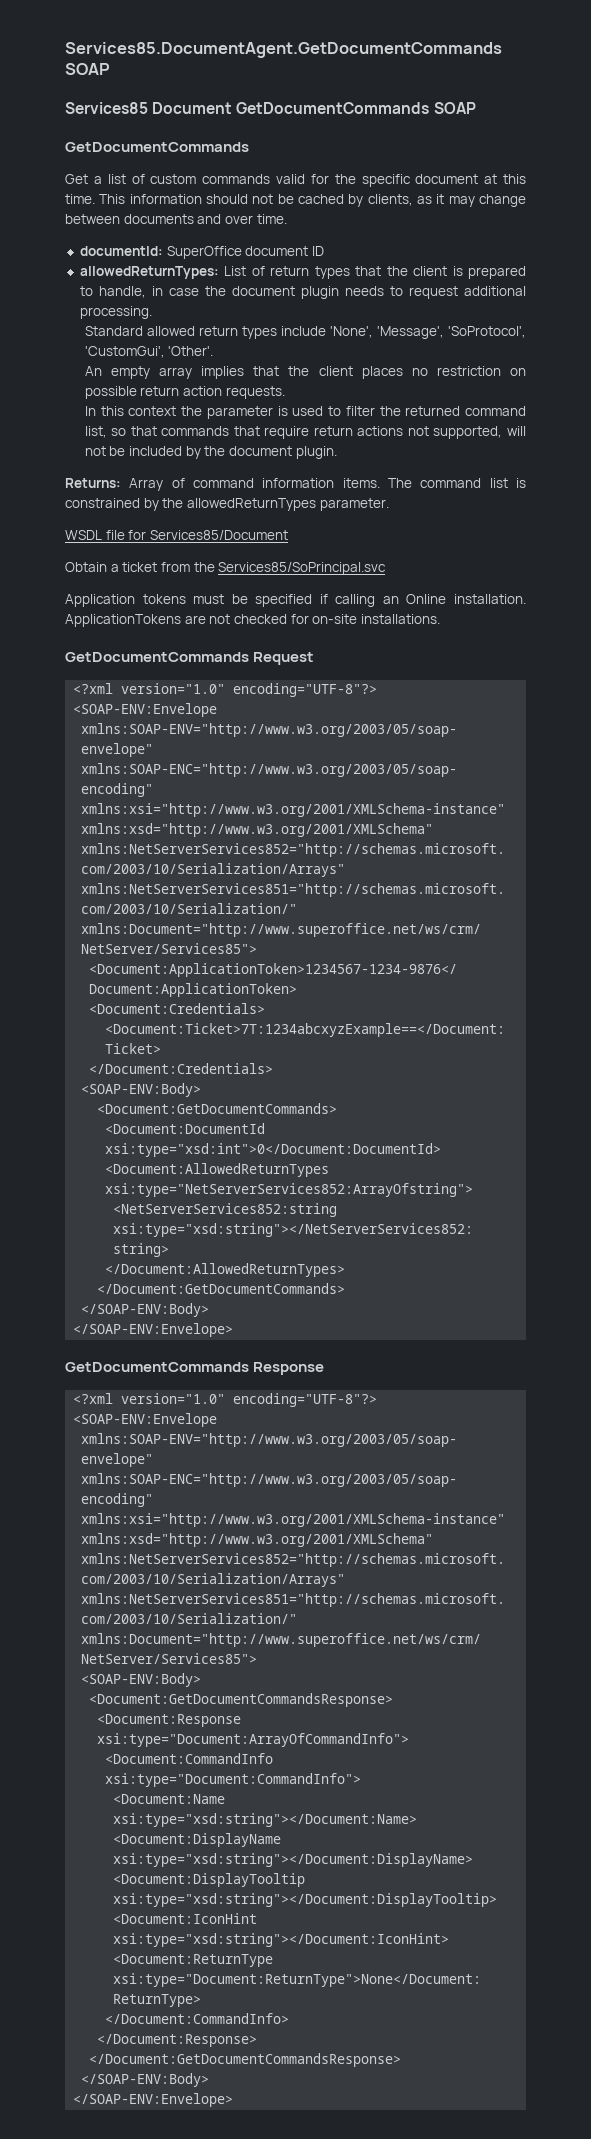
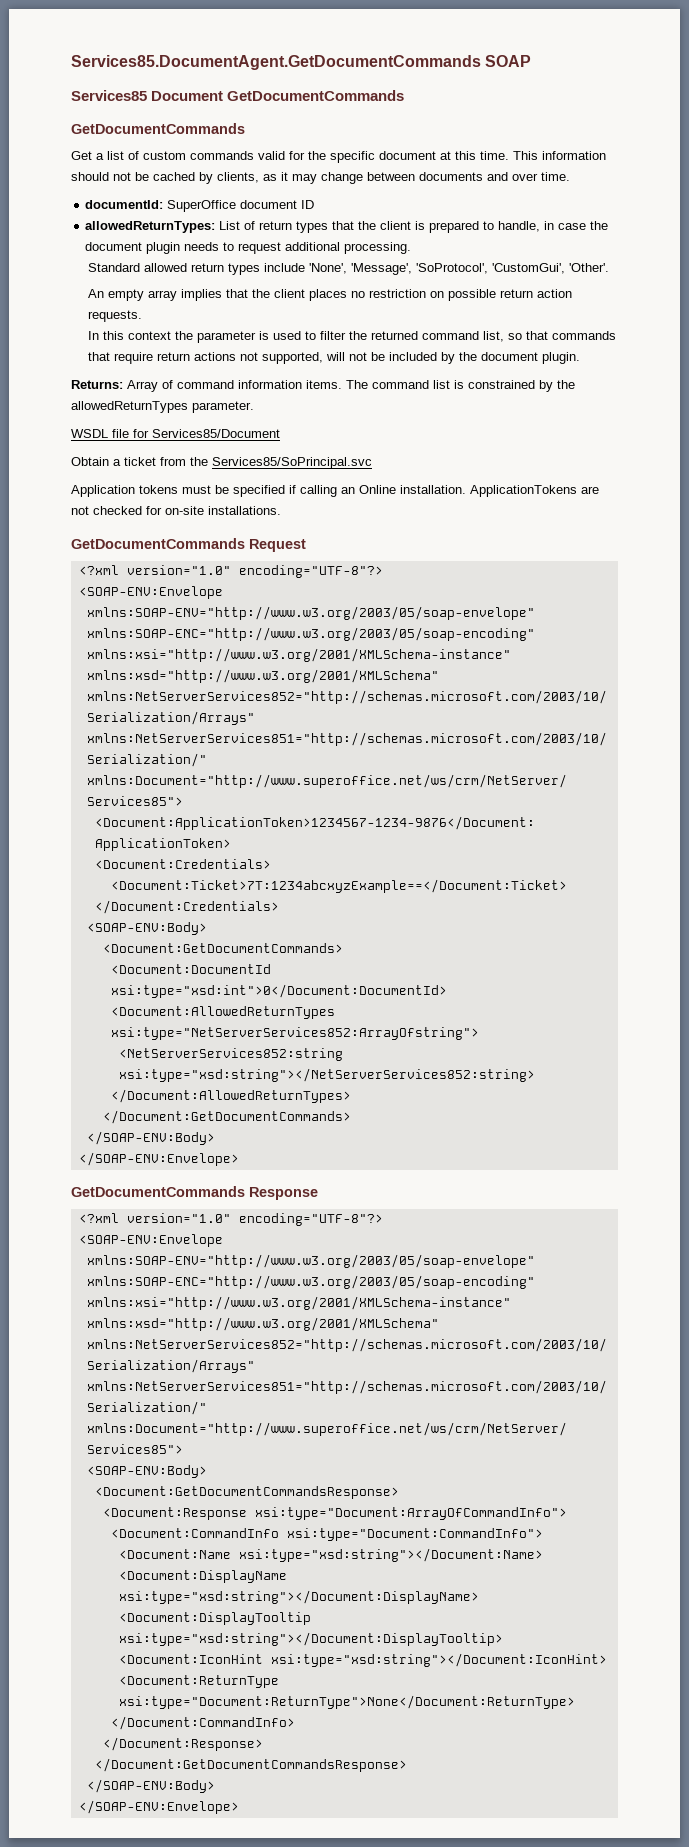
[433,102,476,114] SOAP -> (405, 95) none

